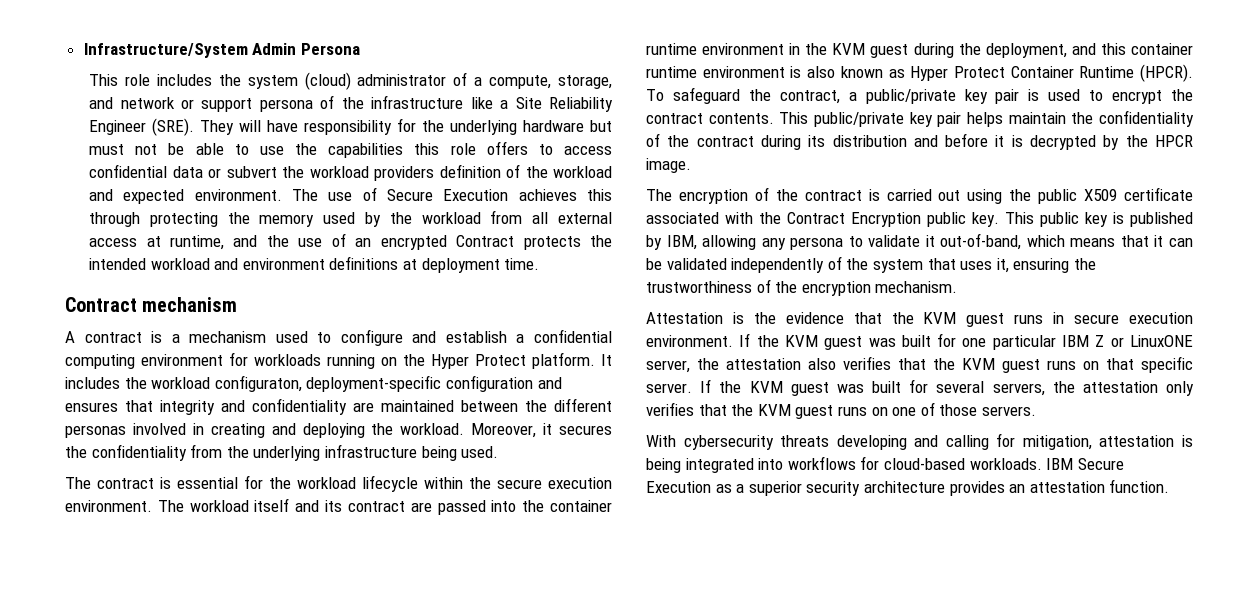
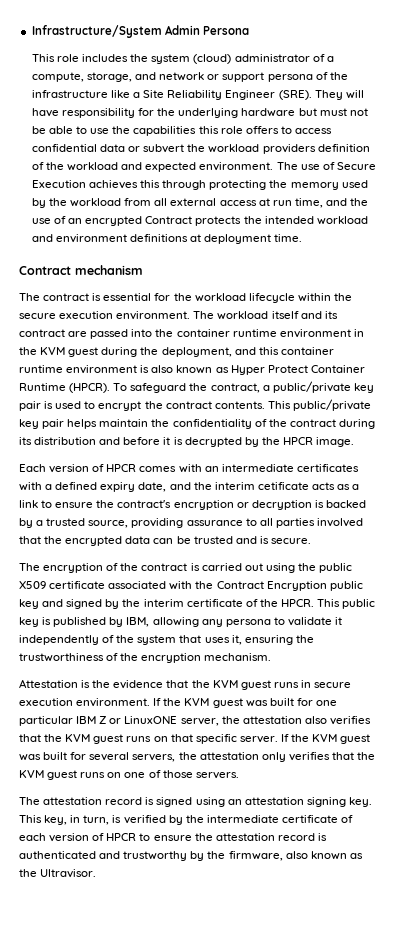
[169,235,224,250] runtime, -> [272,198,323,208] run time,
[65,329,612,346] [65,352,612,369] [65,375,562,392] [65,398,612,415] [65,423,612,438] [65,444,499,461] // A contract is a mechanism used to configure and establish a confidential computing environment for workloads running on the Hyper Protect platform. It includes the workload configuraton, deployment-specific configuration and ensures that integrity and confidentiality are maintained between the different personas involved in creating and deploying the workload. Moreover, it secures the confidentiality from the underlying infrastructure being used. -> (143, 270) none
(691, 165) none -> [19,464,359,473] [19,482,360,492] [19,500,366,510] [19,518,363,528] [19,536,311,546] // Each version of HPCR comes with an intermediate certificates with a defined expiry date, and the interim cetificate acts as a link to ensure the contract's encryption or decryption is backed by a trusted source, providing assurance to all parties involved that the encrypted data can be trusted and is secure.
[972,212,999,227] key. -> [19,599,314,609] key and signed by the interim certificate of the HPCR.
[940,233,1193,250] [646,258,727,270] out-of-band, which means that it can be validated -> (343, 621) none
[646,433,1193,450] [646,456,1124,473] [646,479,1170,496] With cybersecurity threats developing and calling for mitigation, attestation is being integrated into workflows for cloud-based workloads. IBM Secure Execution as a superior security architecture provides an attestation function. -> [19,797,372,807] [19,815,354,825] [19,833,327,842] [19,851,363,861] [19,869,97,878] The attestation record is signed using an attestation signing key. This key, in turn, is verified by the intermediate certificate of each version of HPCR to ensure the attestation record is authenticated and trustworthy by the firmware, also known as the Ultravisor.

